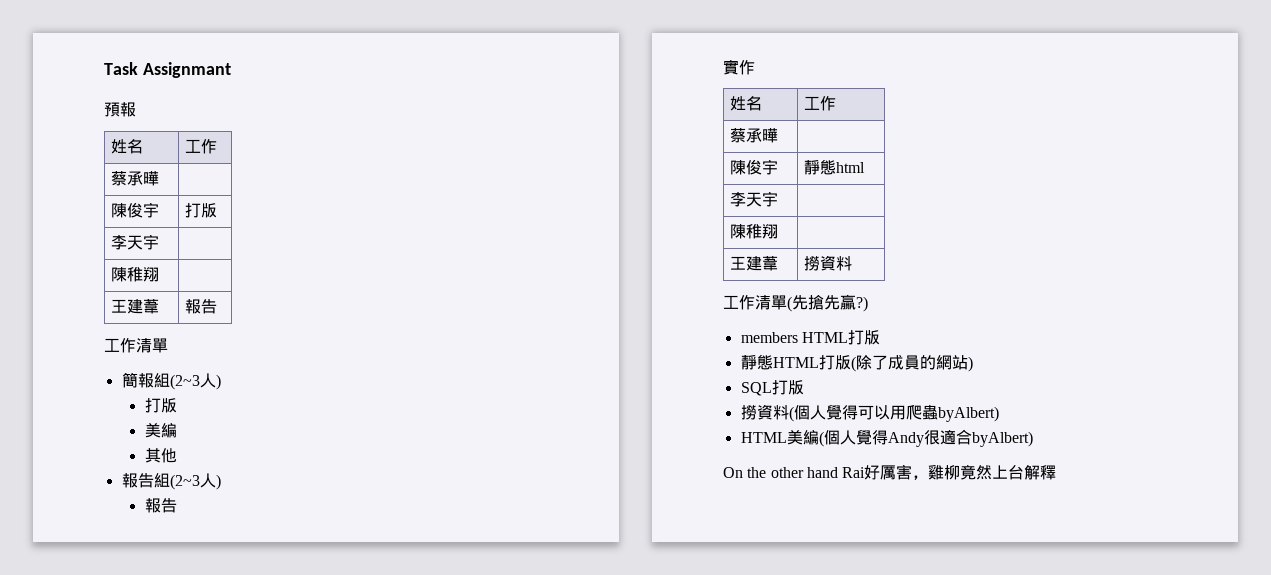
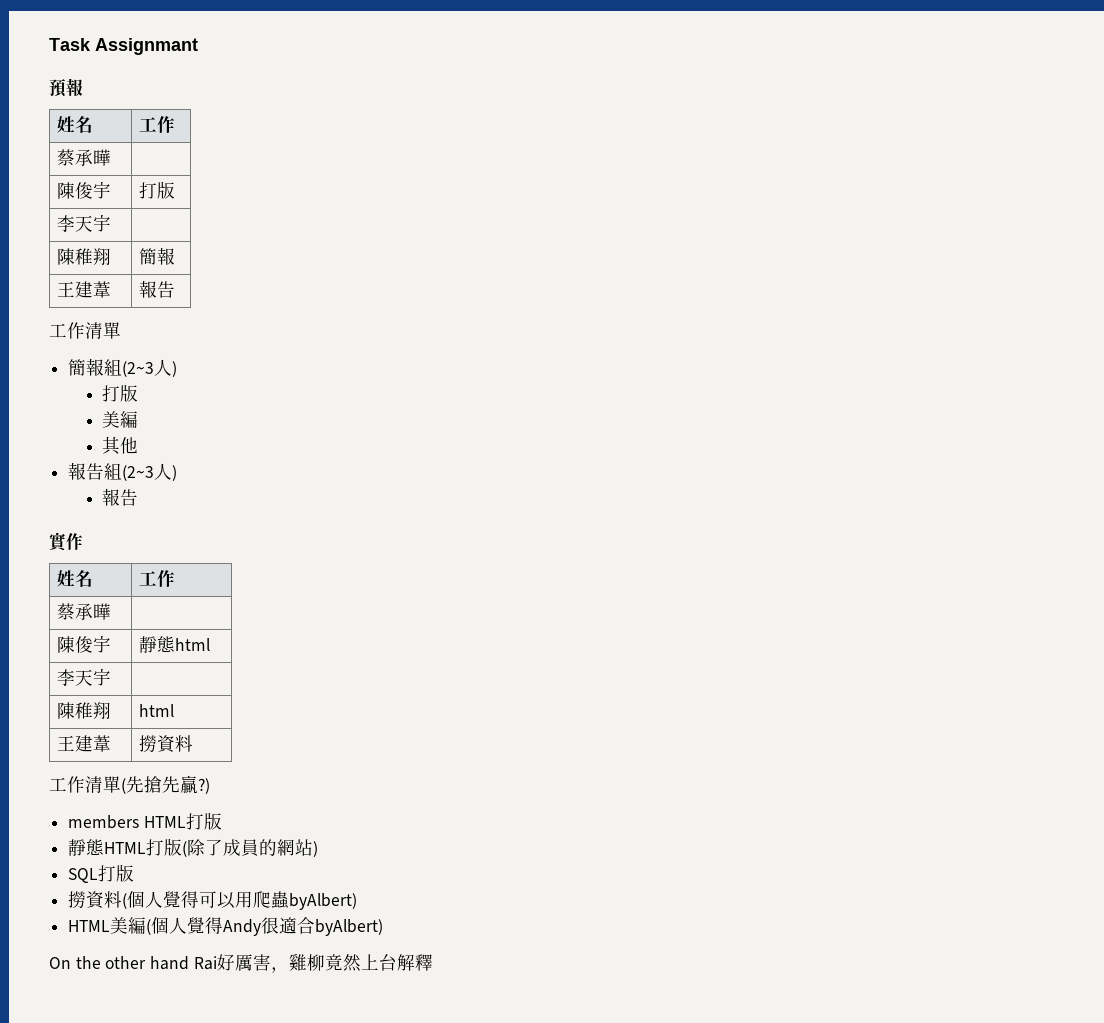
(160, 274) none -> [138,247,175,265] 簡報
(779, 231) none -> [138,704,174,717] html

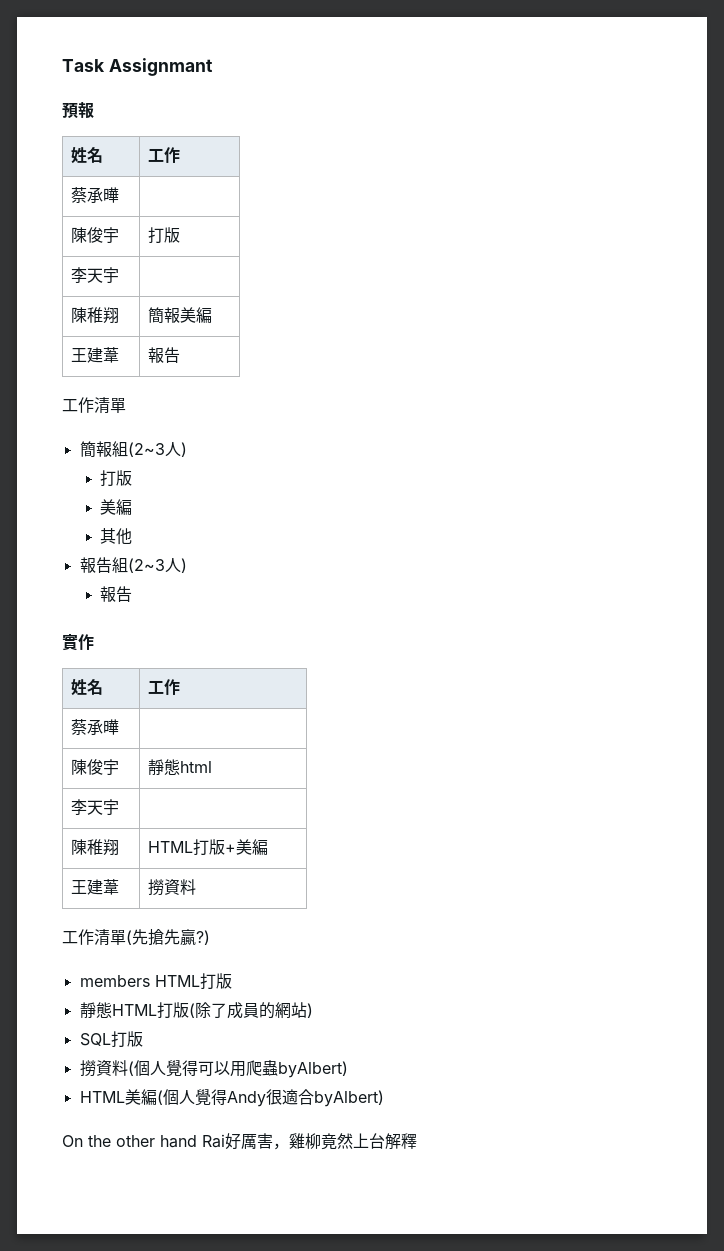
(175, 256) none -> [179,307,212,323] 美編
[138,704,174,717] html -> [147,839,268,855] HTML打版+美編

